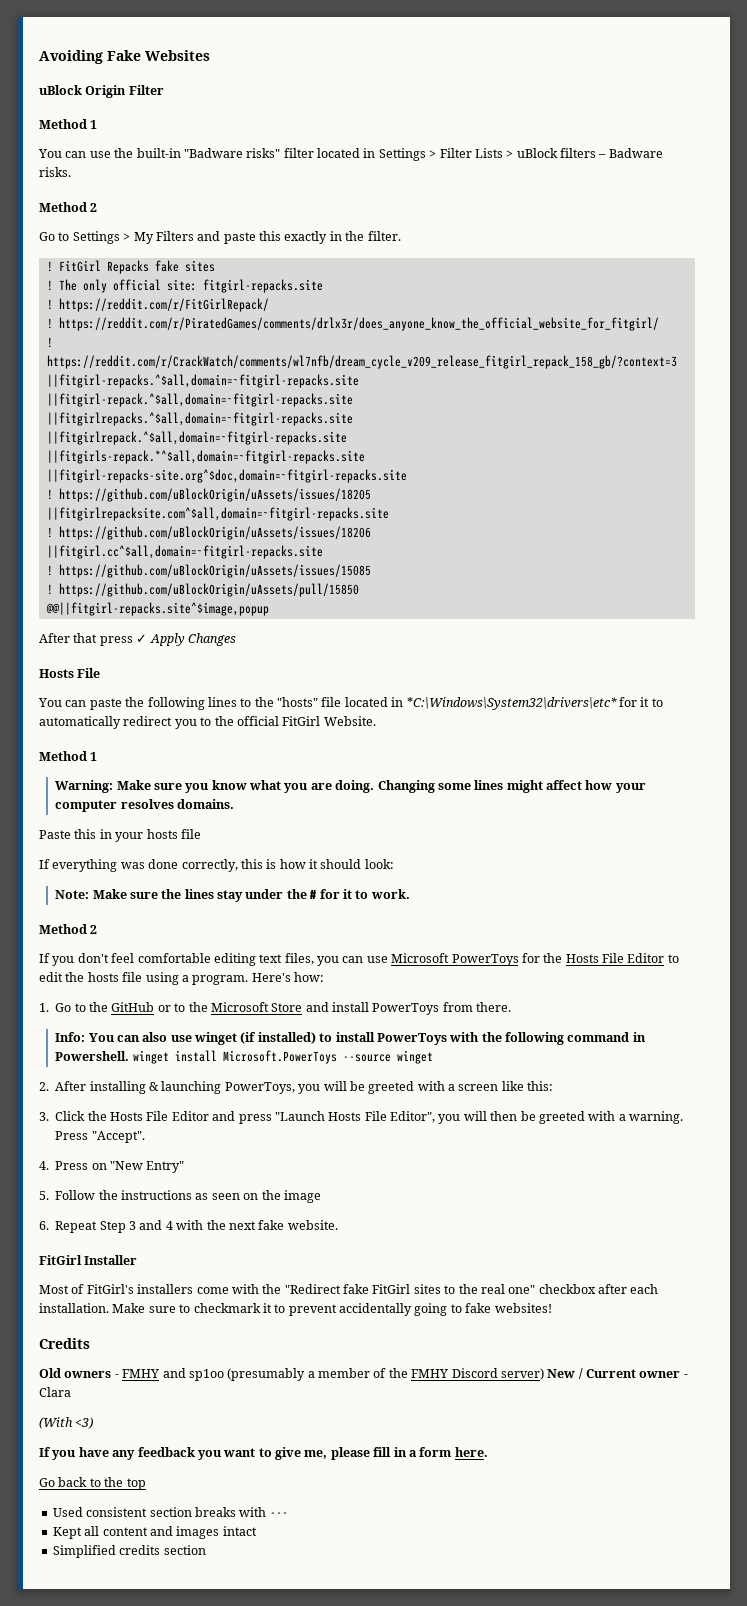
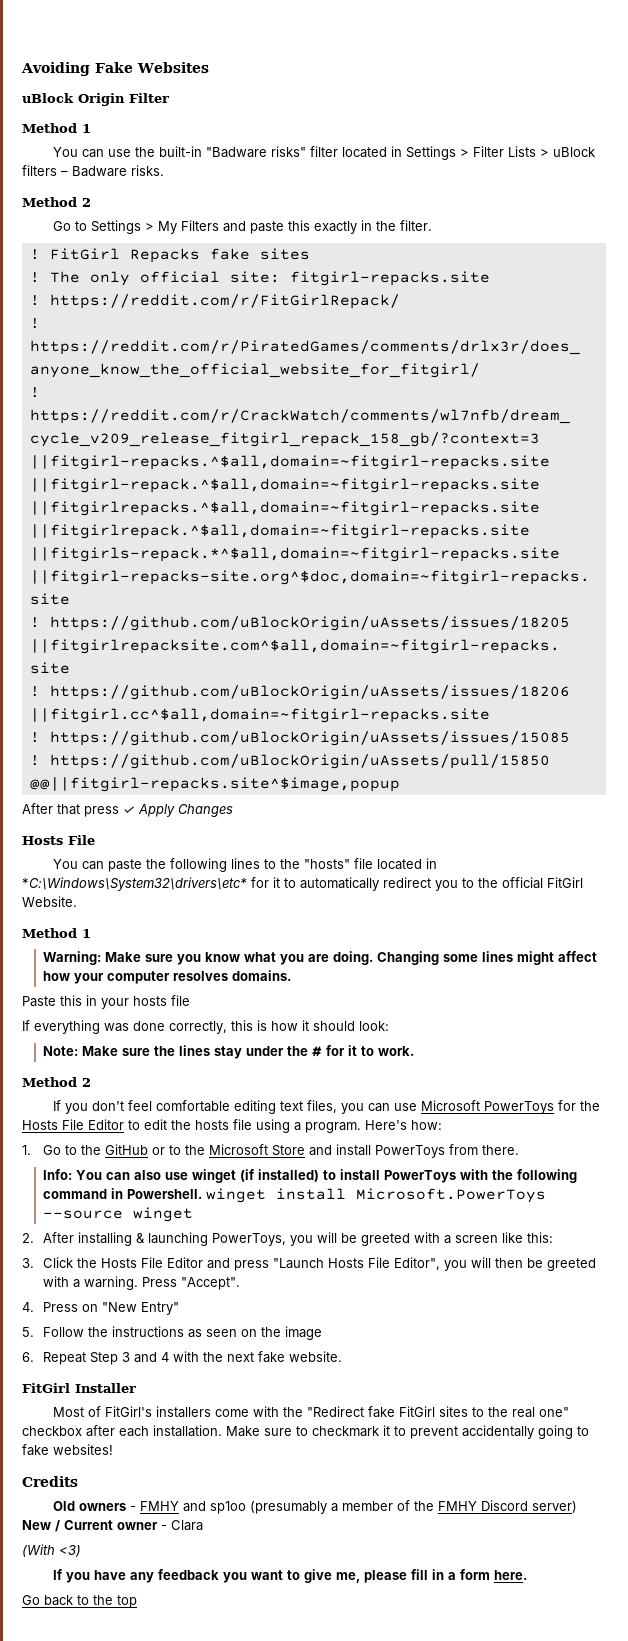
[52,1507,288,1517] [52,1526,257,1539] [52,1545,206,1558] // Used consistent section breaks with --- // Kept all content and images intact // Simplified credits section -> (137, 1601) none

